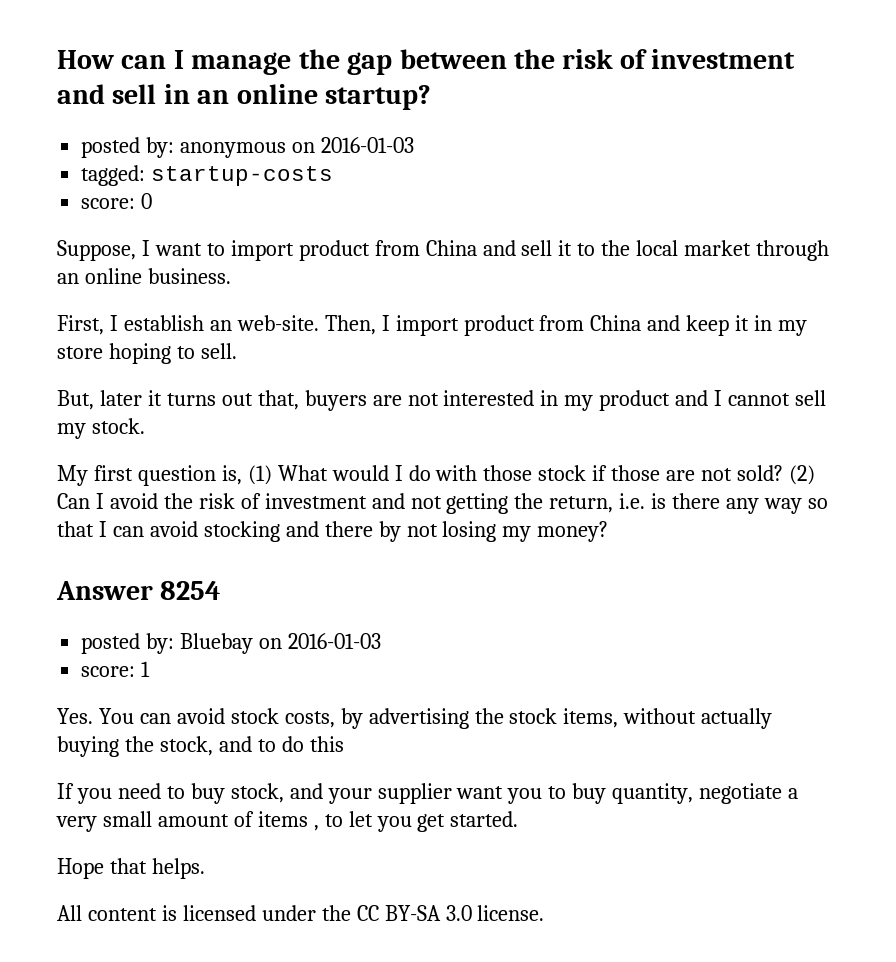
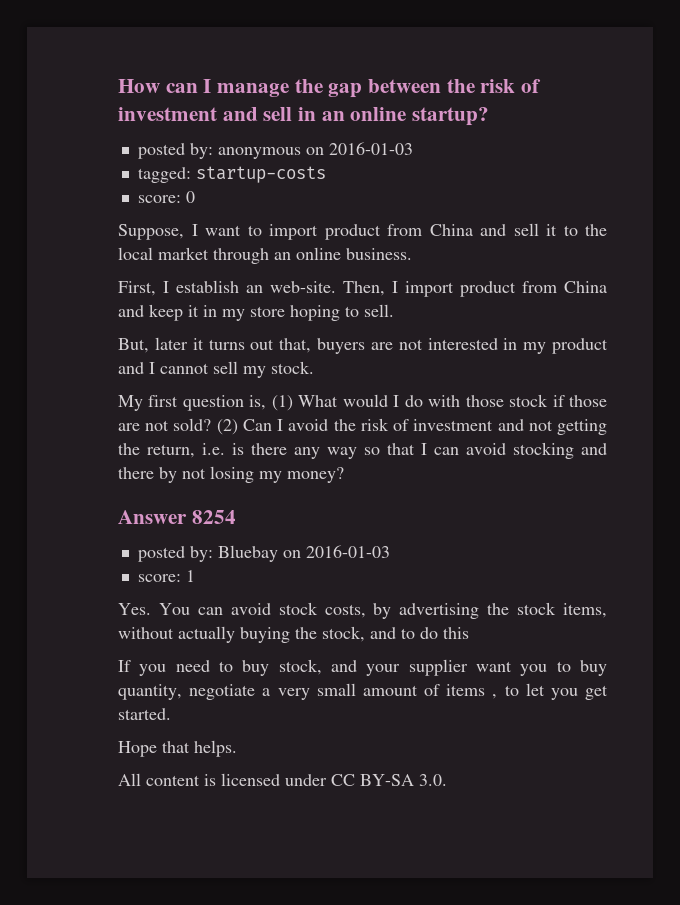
[321,905,351,921] the -> (327, 780) none
[445,905,545,921] 3.0 license. -> [419,774,447,786] 3.0.

